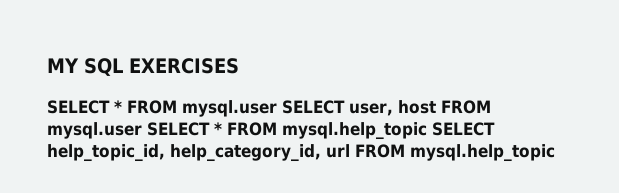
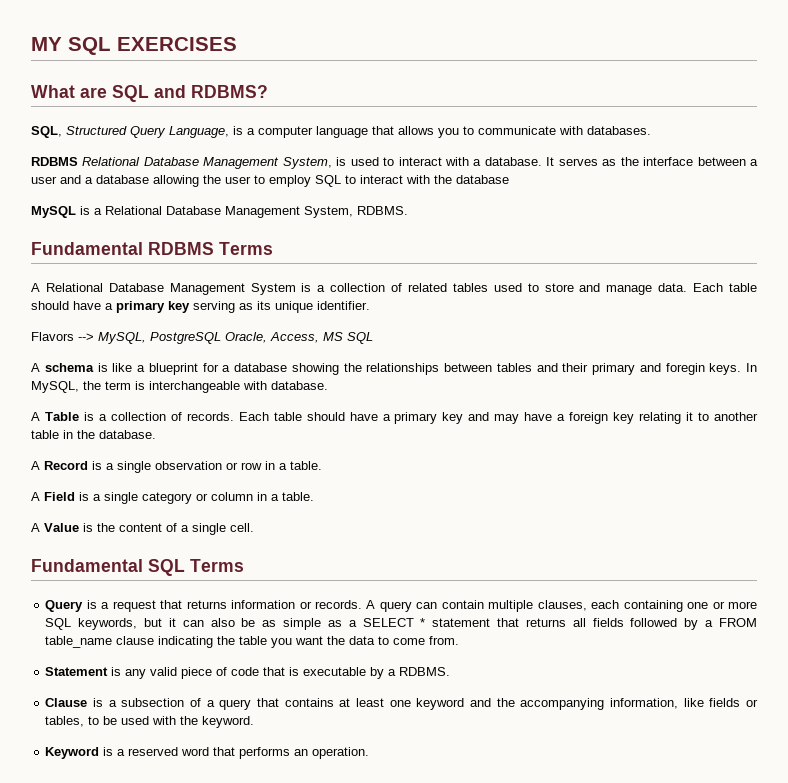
[47,100,491,117] [47,122,495,140] [47,144,555,162] SELECT * FROM mysql.user SELECT user, host FROM mysql.user SELECT * FROM mysql.help_topic SELECT help_topic_id, help_category_id, url FROM mysql.help_topic -> [31,85,268,102] [31,126,651,138] [31,157,759,169] [31,175,509,187] [31,206,408,218] [31,242,273,255] [31,283,758,295] [31,301,370,313] [31,332,373,344] [31,363,757,375] [31,381,328,393] [31,412,758,424] [31,430,156,439] [31,461,322,473] [31,492,314,504] [31,523,254,535] [31,559,244,576] [45,600,758,612] [45,618,758,630] [45,636,460,648] [45,667,451,679] [45,698,759,710] [45,716,255,728] [45,747,370,759] What are SQL and RDBMS? // SQL, Structured Query Language, is a computer language that allows you to communicate with databases. // RDBMS Relational Database Management System, is used to interact with a database. It serves as the interface between a user and a database allowing the user to employ SQL to interact with the database // MySQL is a Relational Database Management System, RDBMS. // Fundamental RDBMS Terms // A Relational Database Management System is a collection of related tables used to store and manage data. Each table should have a primary key serving as its unique identifier. // Flavors --> MySQL, PostgreSQL Oracle, Access, MS SQL // A schema is like a blueprint for a database showing the relationships between tables and their primary and foregin keys. In MySQL, the term is interchangeable with database. // A Table is a collection of records. Each table should have a primary key and may have a foreign key relating it to another table in the database. // A Record is a single observation or row in a table. // A Field is a single category or column in a table. // A Value is the content of a single cell. // Fundamental SQL Terms // Query is a request that returns information or records. A query can contain multiple clauses, each containing one or more SQL keywords, but it can also be as simple as a SELECT * statement that returns all fields followed by a FROM table_name clause indicating the table you want the data to come from. // Statement is any valid piece of code that is executable by a RDBMS. // Clause is a subsection of a query that contains at least one keyword and the accompanying information, like fields or tables, to be used with the keyword. // Keyword is a reserved word that performs an operation.

